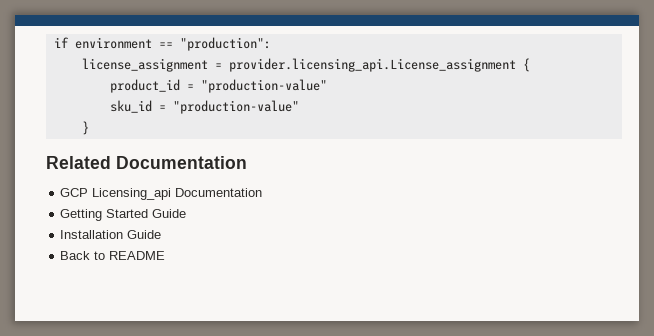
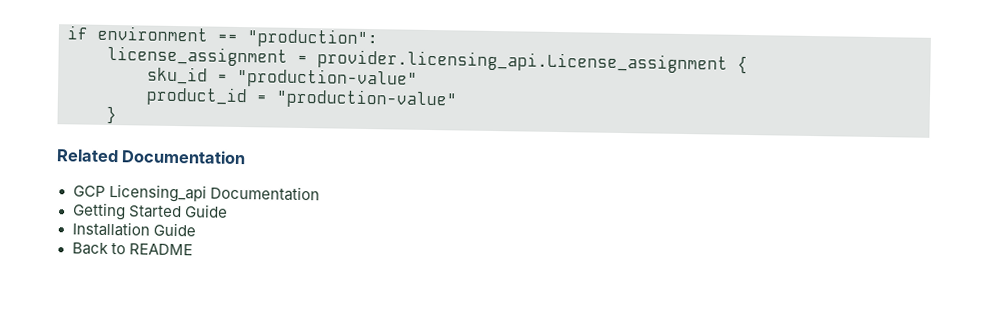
[109,79,327,93] [109,100,152,113] product_id = "production-value" // sku_id -> [147,66,418,89] [146,86,248,107] sku_id = "production-value" // product_id

